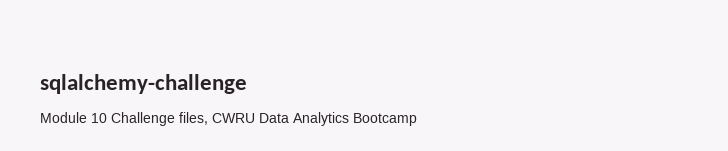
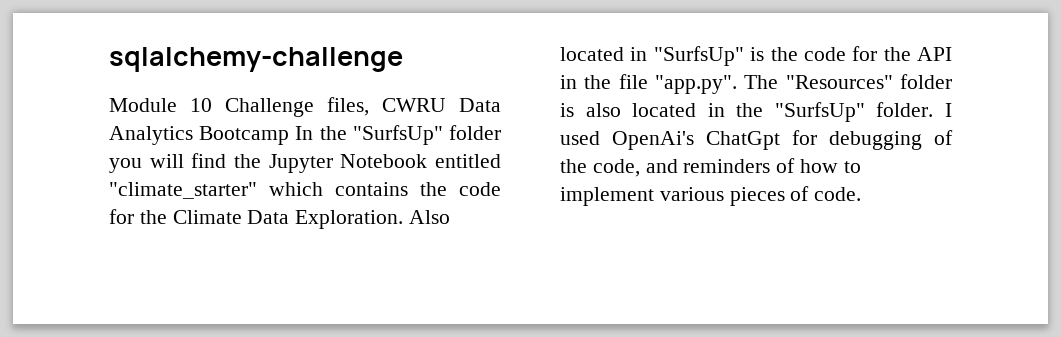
(417, 119) none -> [295,125,501,145] [109,153,501,173] [109,182,501,199] [109,209,451,229] [560,46,952,66] [560,74,952,94] [560,102,952,122] [560,130,953,150] [560,158,861,177] [560,186,862,206] In the "SurfsUp" folder you will find the Jupyter Notebook entitled "climate_starter" which contains the code for the Climate Data Exploration. Also located in "SurfsUp" is the code for the API in the file "app.py". The "Resources" folder is also located in the "SurfsUp" folder. I used OpenAi's ChatGpt for debugging of the code, and reminders of how to implement various pieces of code.

